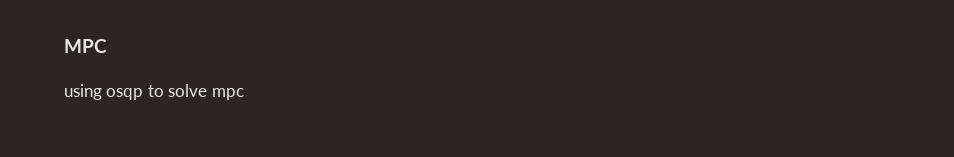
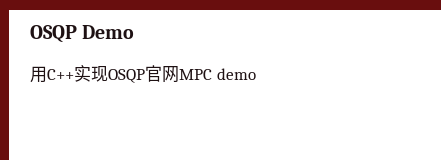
[64,39,107,53] [64,84,244,100] MPC // using osqp to solve mpc -> [30,25,135,43] [30,65,256,83] OSQP Demo // 用C++实现OSQP官网MPC demo

